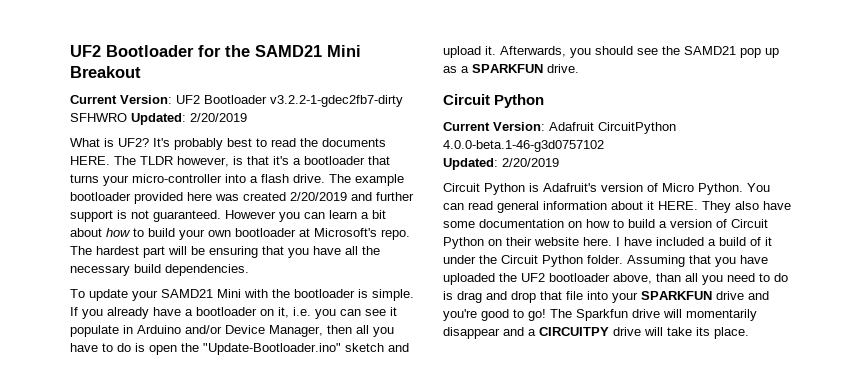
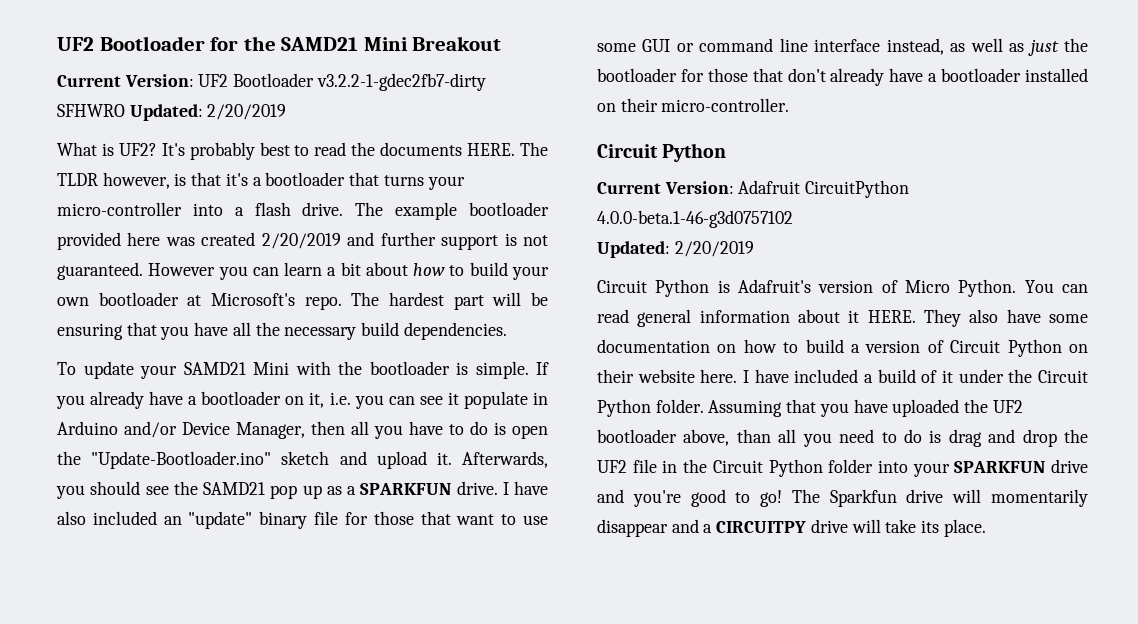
(579, 68) none -> [502,481,548,495] [57,511,548,529] [597,38,1088,56] [597,68,1088,86] [597,98,790,112] I have also included an "update" binary file for those that want to use some GUI or command line interface instead, as well as just the bootloader for those that don't already have a bootloader installed on their micro-controller.
[540,291,583,300] that file -> [1064,429,1088,443] [597,459,874,477] the UF2 file in the Circuit Python folder

